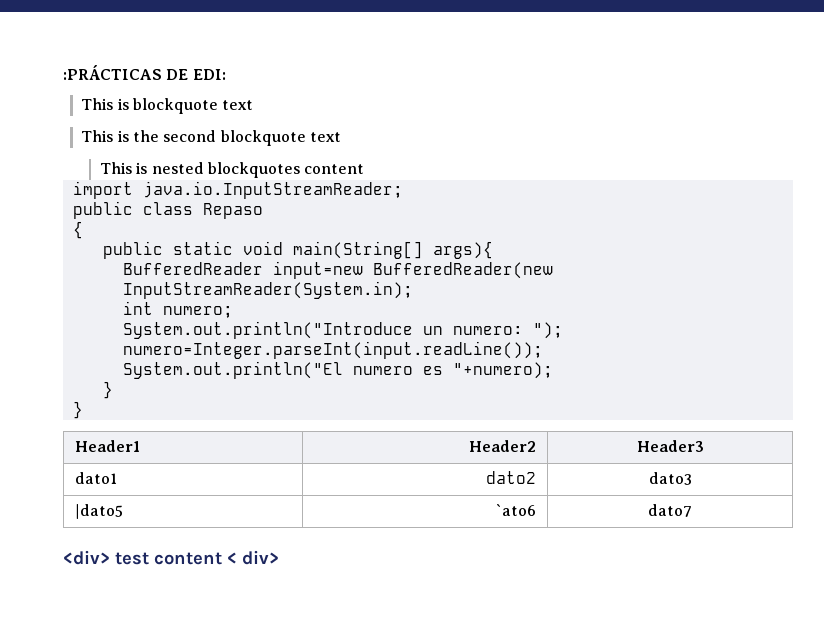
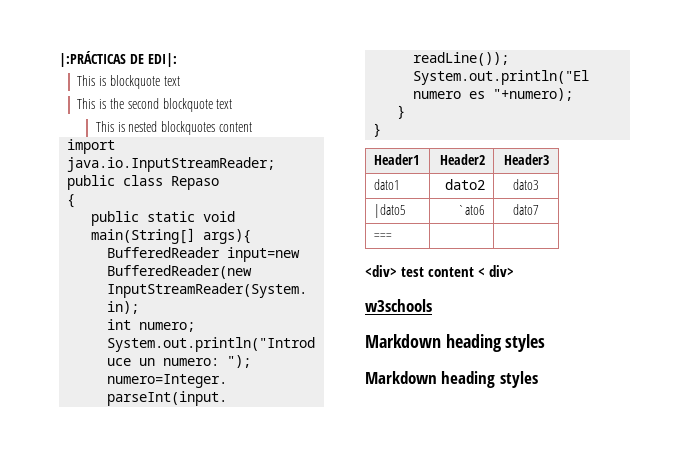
[63,65,226,80] :PRÁCTICAS DE EDI: -> [59,51,177,67] |:PRÁCTICAS DE EDI|:
(692, 510) none -> [374,233,393,240] // === | |
(279, 557) none -> [365,299,432,312] [365,334,546,352] [365,371,538,388] // w3schools // Markdown heading styles // Markdown heading styles

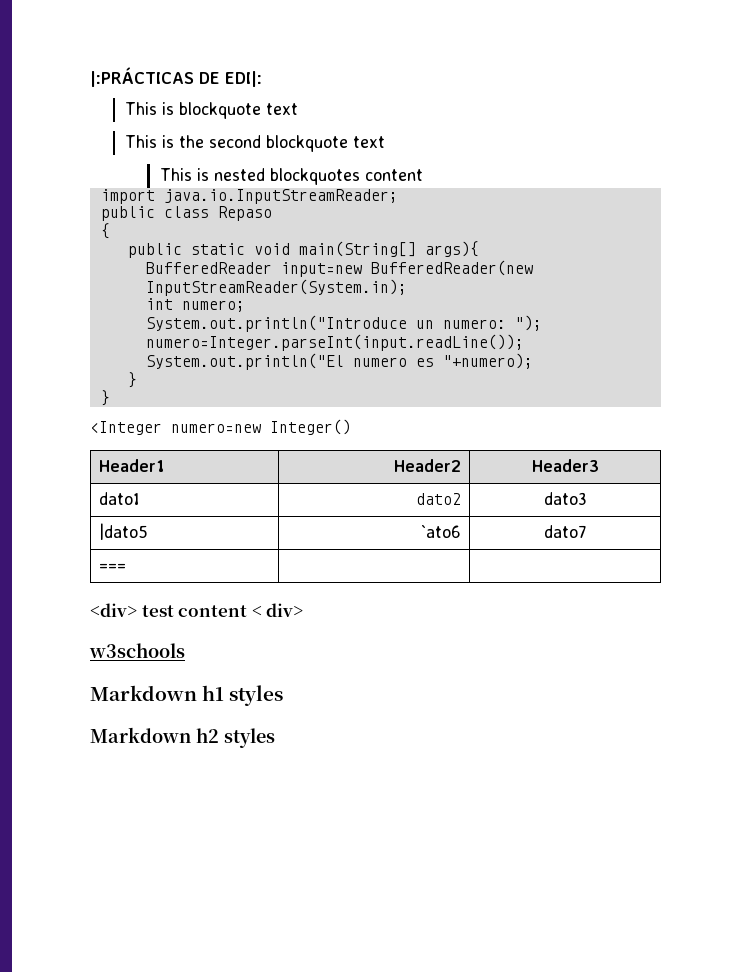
(382, 130) none -> [90,419,351,435] // <Integer numero=new Integer()
[445,334,502,352] heading -> [202,685,225,701] h1
[441,371,496,388] heading -> [196,728,219,743] h2

